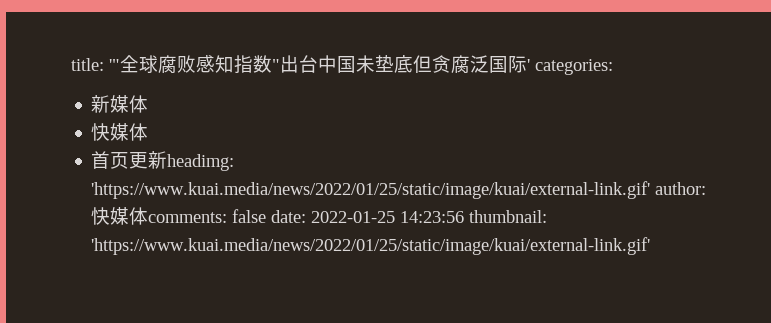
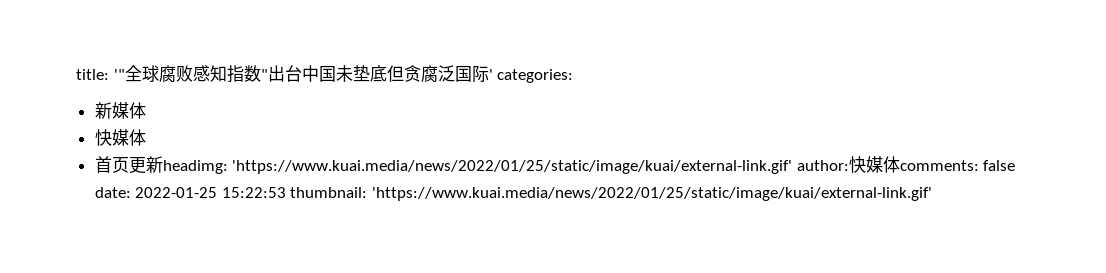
[400,211,465,223] 14:23:56 -> [221,187,286,198] 15:22:53

